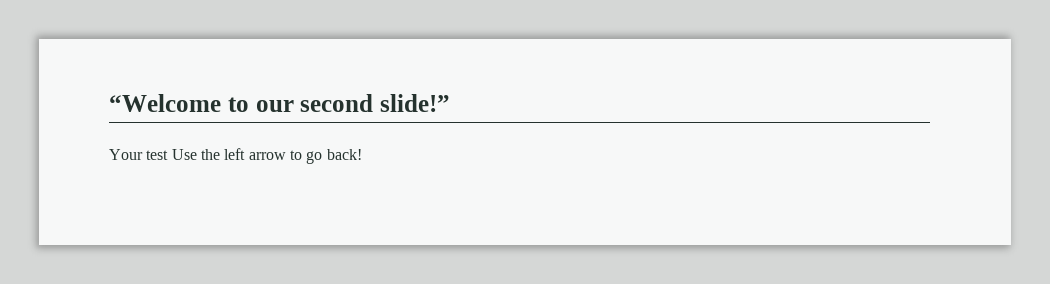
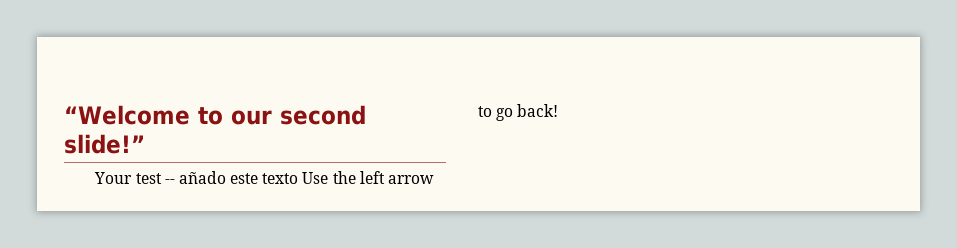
(169, 155) none -> [164,171,299,184] -- añado este texto

